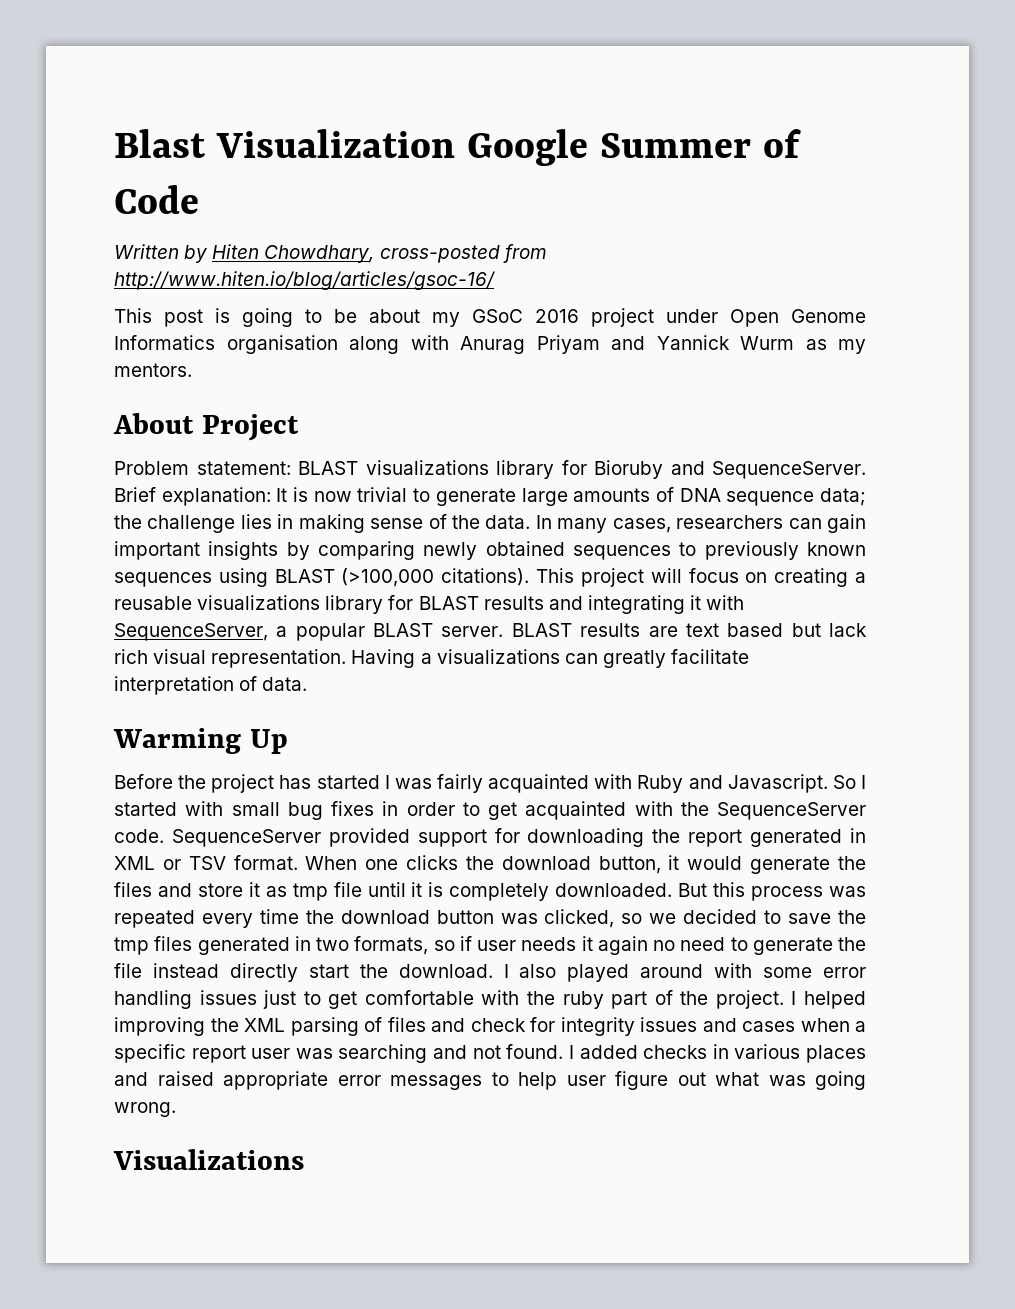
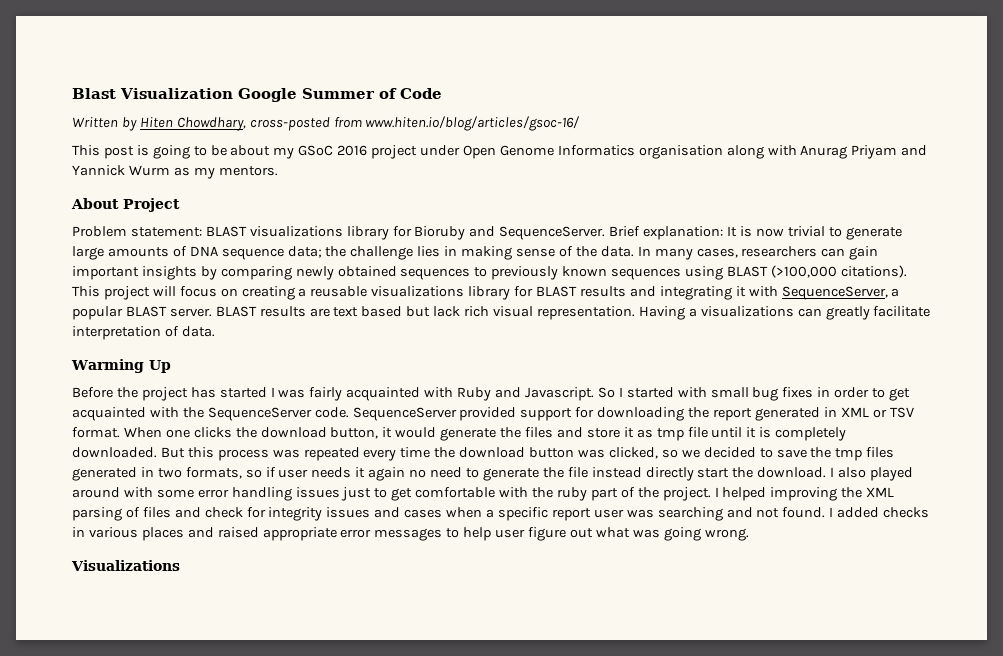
[114,271,495,290] http://www.hiten.io/blog/articles/gsoc-16/ -> [365,116,581,131] www.hiten.io/blog/articles/gsoc-16/

